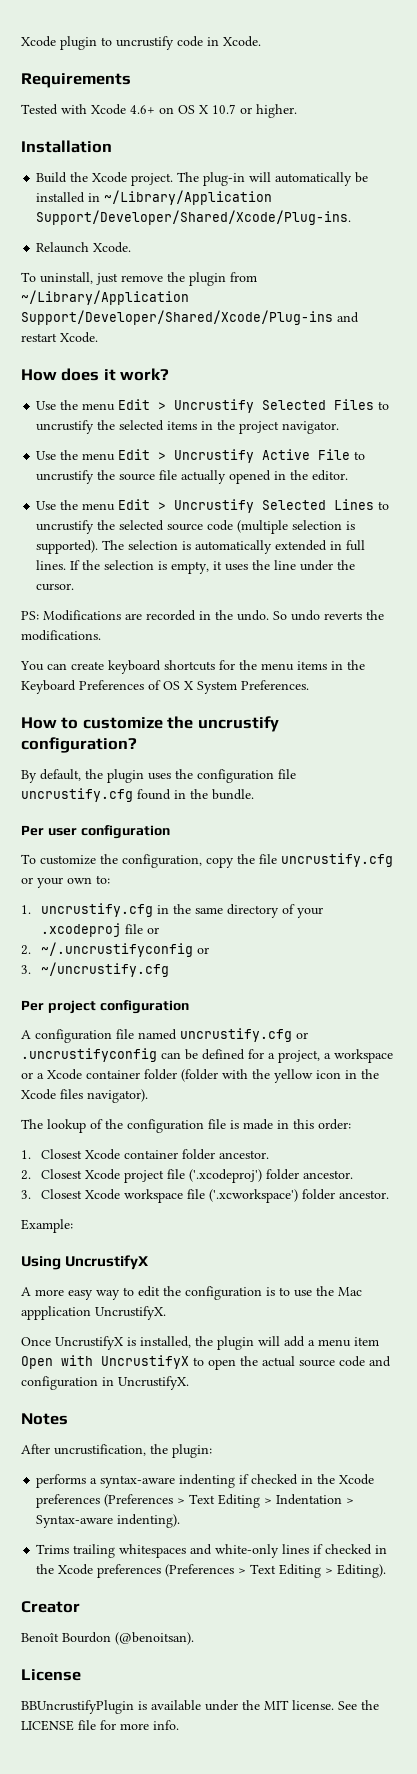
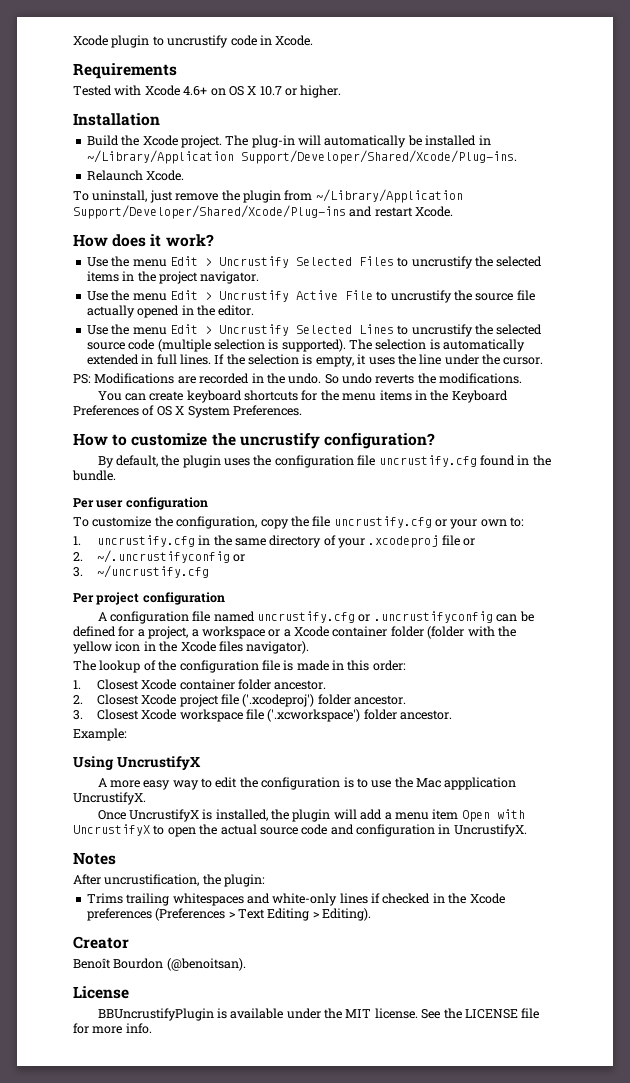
[36,1474,375,1488] [36,1494,355,1508] [36,1514,181,1528] // performs a syntax-aware indenting if checked in the Xcode preferences (Preferences > Text Editing > Indentation > Syntax-aware indenting). -> (266, 880) none

